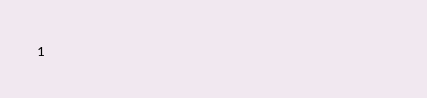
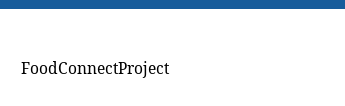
[37,47,45,56] 1 -> [21,61,170,78] FoodConnectProject

